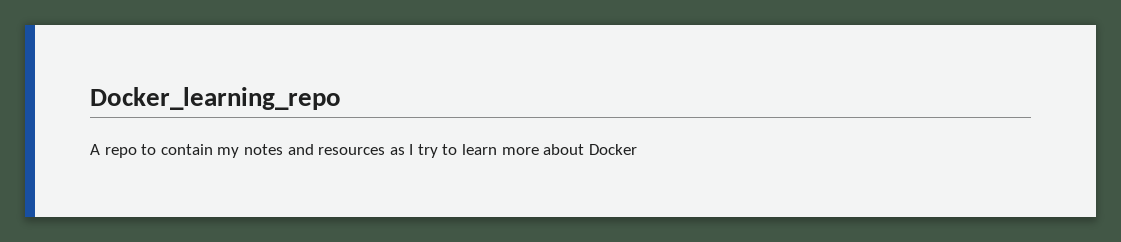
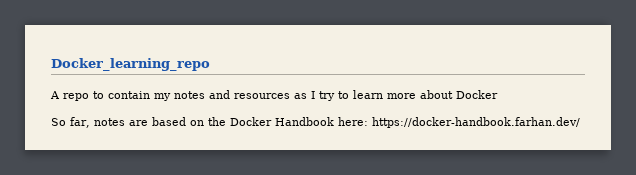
(637, 149) none -> [51,117,580,128] // So far, notes are based on the Docker Handbook here: https://docker-handbook.farhan.dev/

